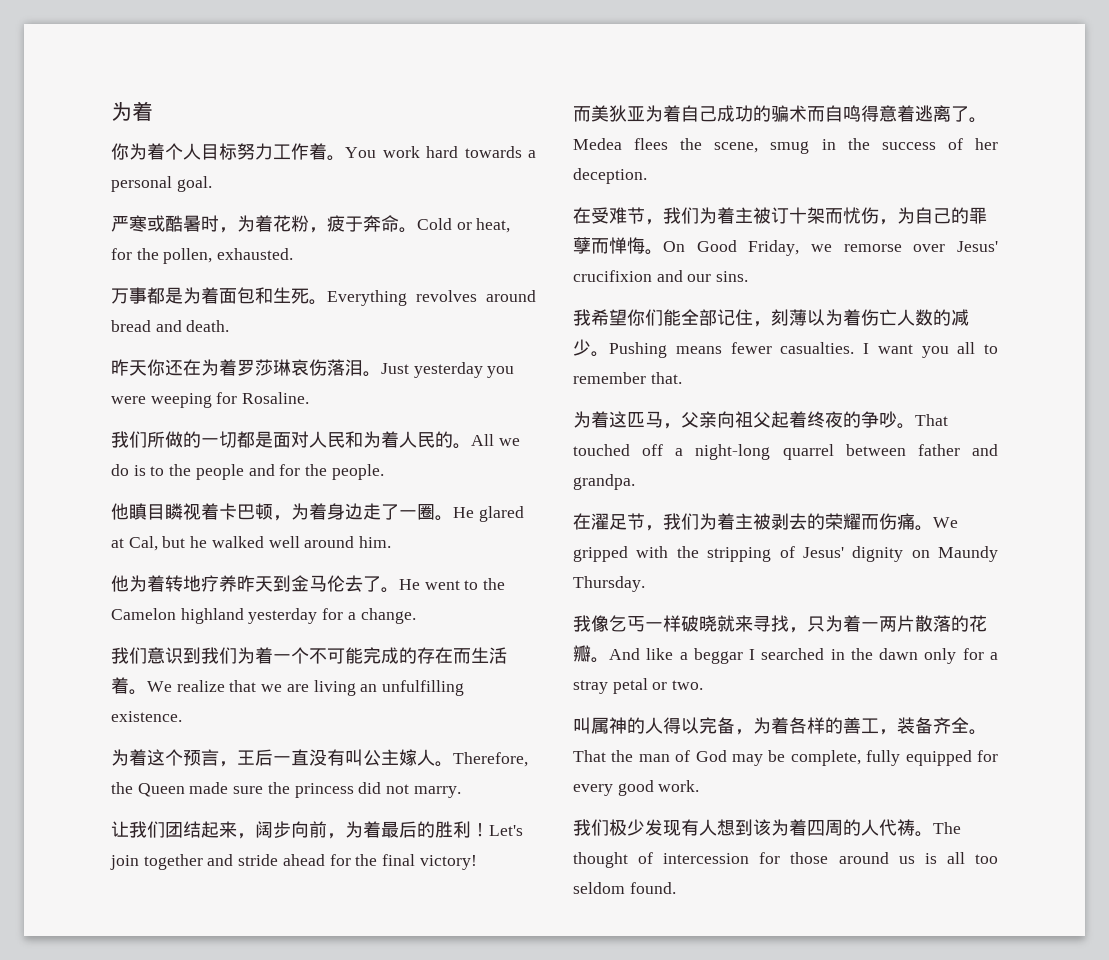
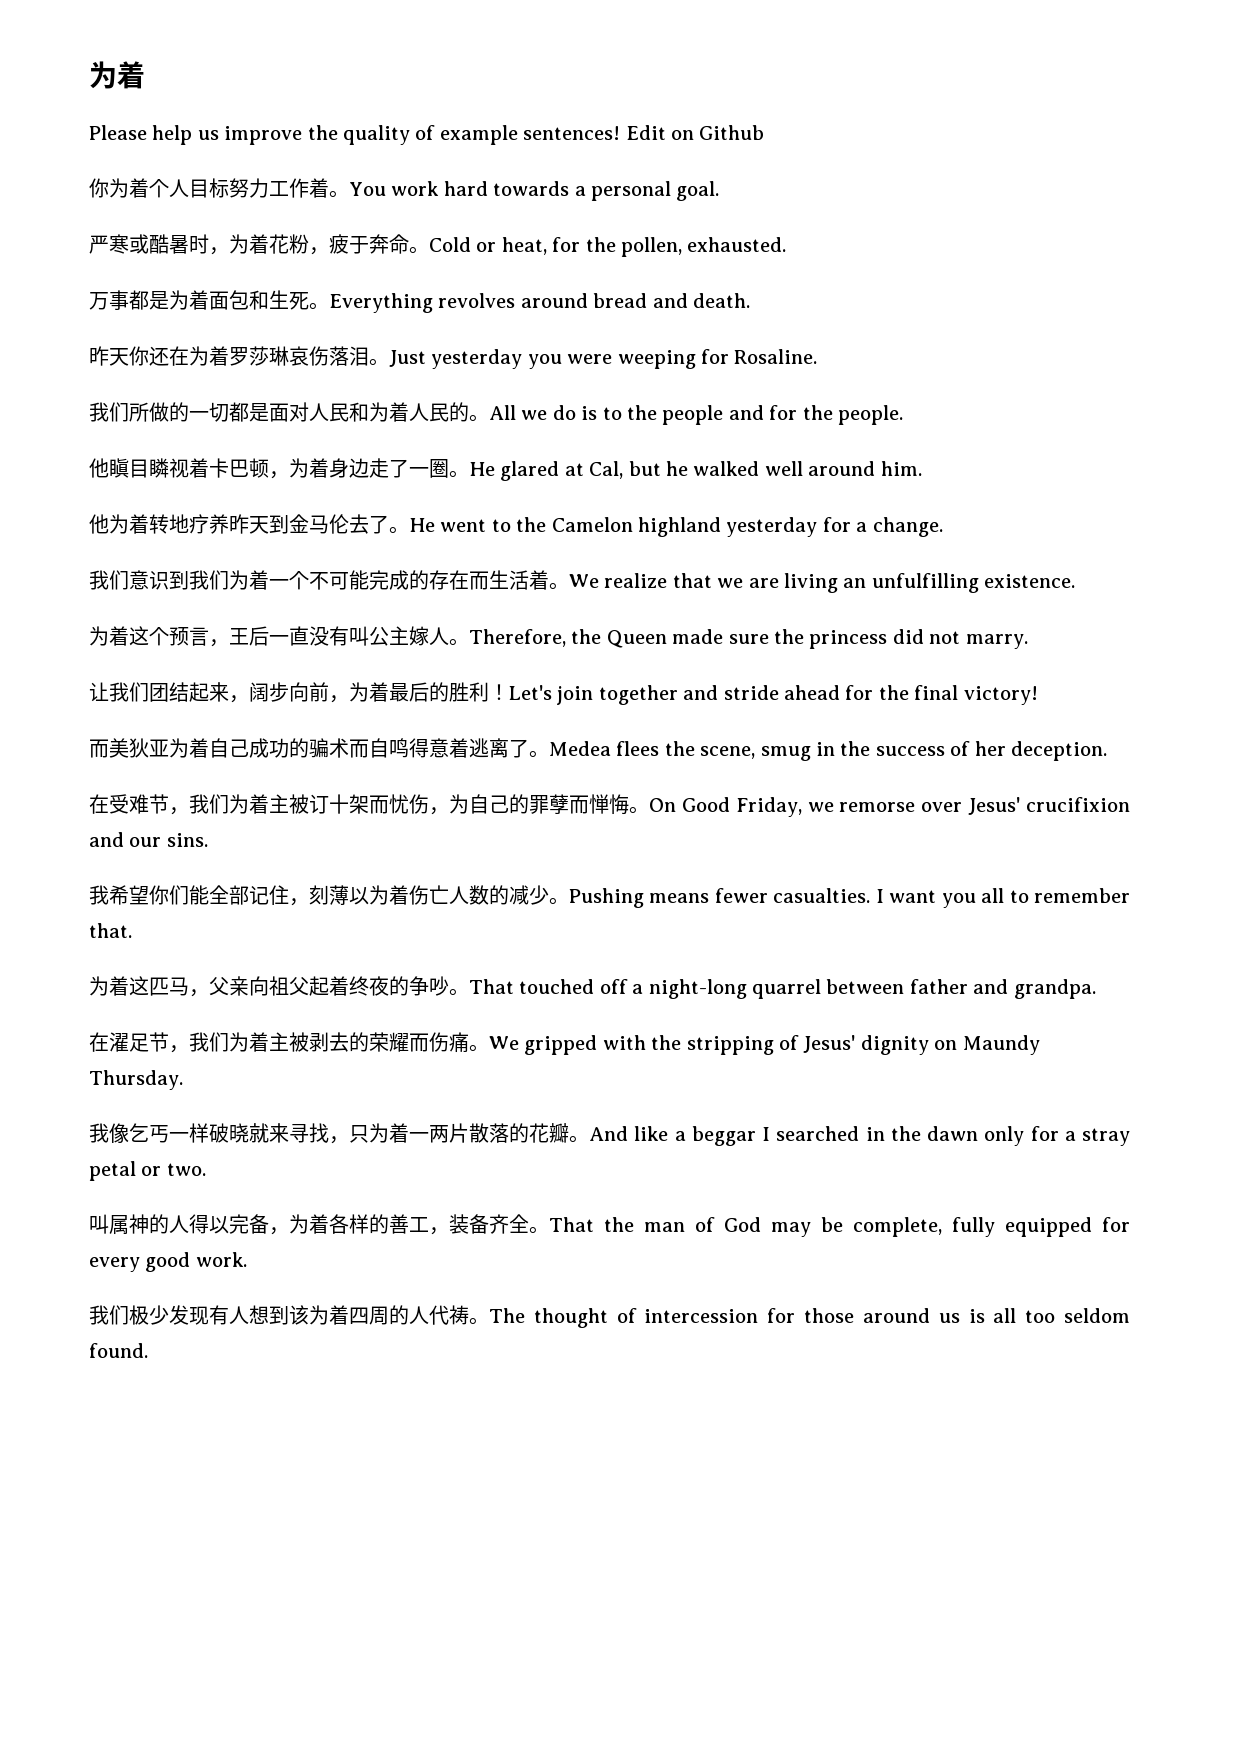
[111,101,153,121] 为着 -> [89,61,145,89] [89,125,765,145] 为着 // Please help us improve the quality of example sentences! Edit on Github

